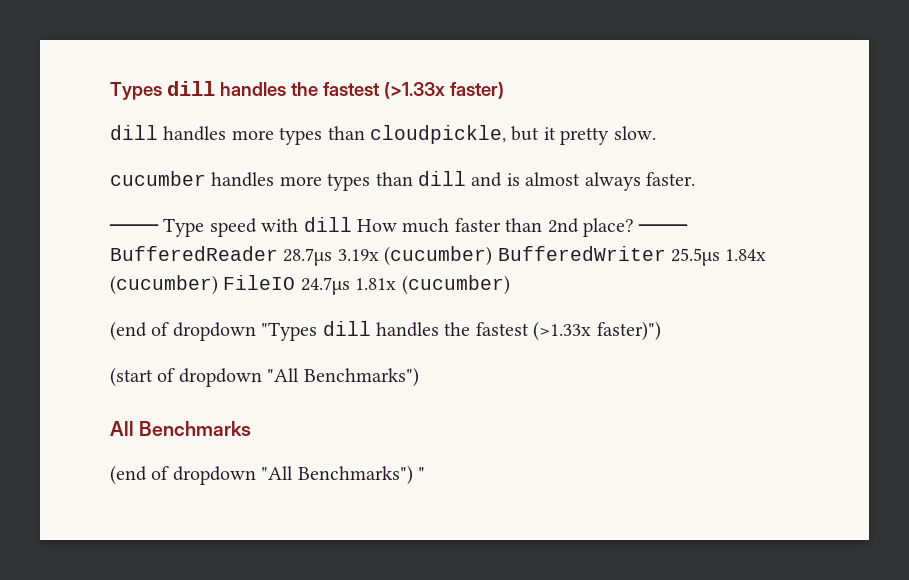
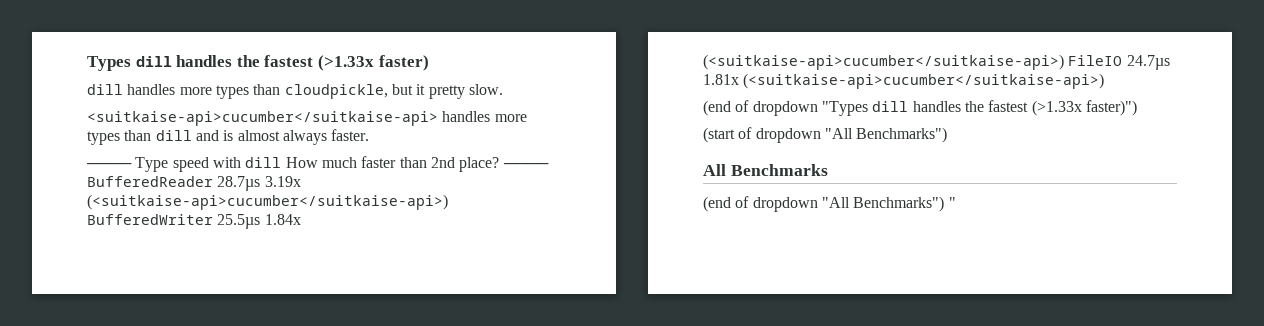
[110,171,206,186] cucumber -> [87,111,438,126] <suitkaise-api>cucumber</suitkaise-api>
[384,246,493,266] (cucumber) -> [87,194,448,210] (<suitkaise-api>cucumber</suitkaise-api>)
[110,275,218,295] (cucumber) -> [703,54,1064,70] (<suitkaise-api>cucumber</suitkaise-api>)
[401,275,510,295] (cucumber) -> [743,73,1105,89] (<suitkaise-api>cucumber</suitkaise-api>)

